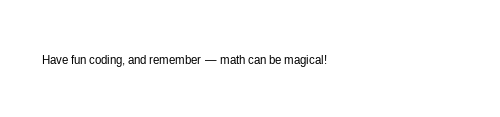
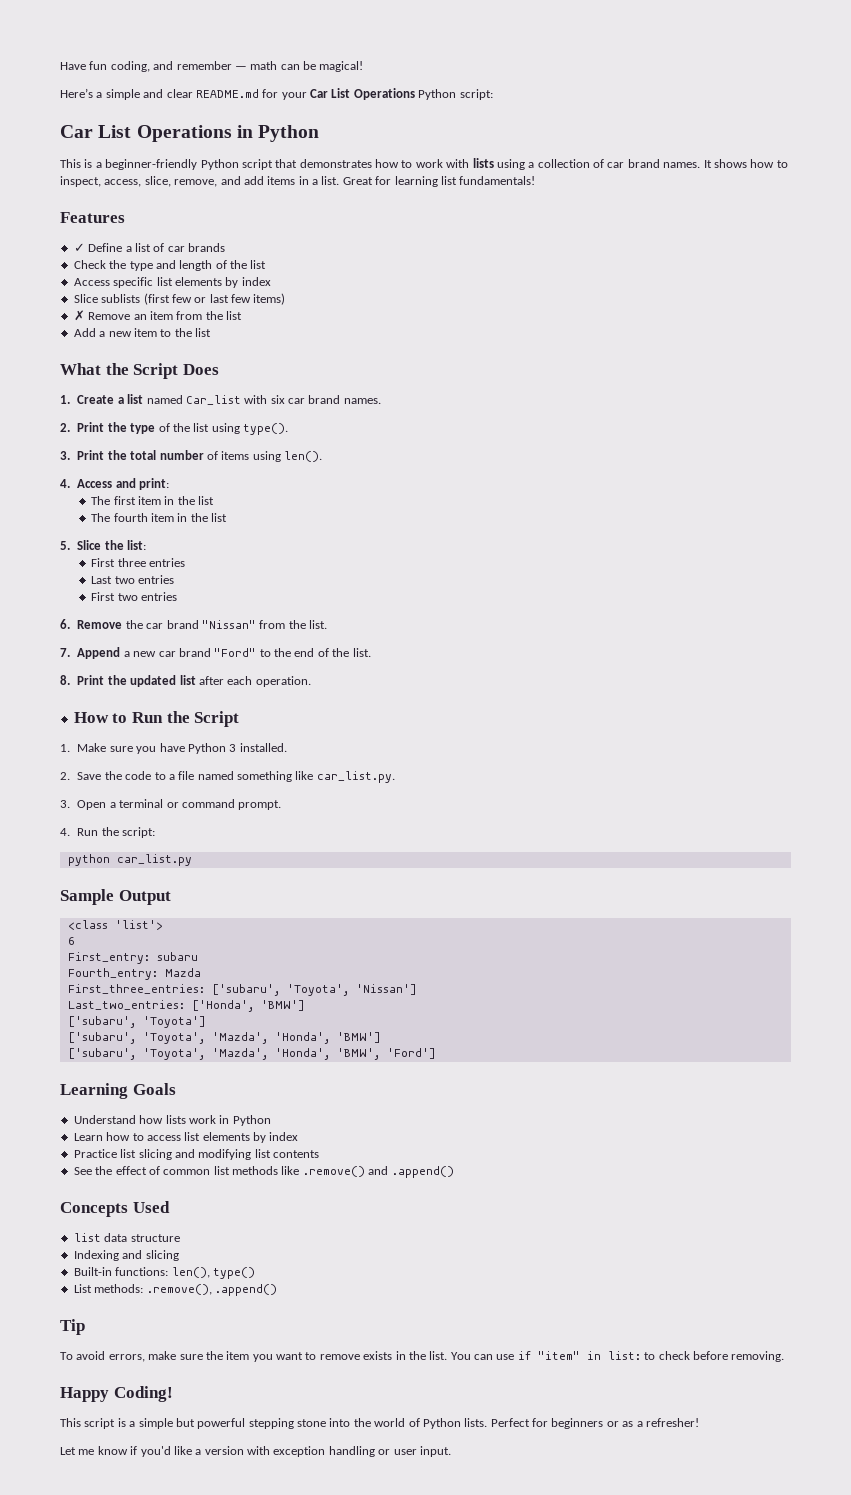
(327, 61) none -> [60,88,493,100] [60,125,320,142] [60,158,788,170] [60,176,536,187] [60,212,125,223] [73,243,225,252] [73,260,267,271] [73,277,271,288] [73,293,286,305] [73,310,242,321] [73,328,211,337] [60,363,219,379] [60,394,381,405] [60,422,289,435] [60,450,323,462] [60,478,170,490] [91,496,215,505] [91,513,228,522] [60,540,147,550] [91,558,185,567] [91,575,174,584] [91,592,177,601] [60,619,328,629] [60,647,371,659] [60,675,311,687] [73,711,240,727] [60,743,287,754] [60,771,395,783] [60,799,282,810] [60,827,156,838] [67,854,192,866] [60,889,171,905] [67,920,163,930] [67,937,75,945] [67,952,198,964] [67,968,201,980] [67,984,417,996] [67,1000,305,1012] [67,1016,206,1028] [67,1032,381,1044] [67,1048,436,1060] [60,1083,176,1099] [73,1115,271,1126] [73,1132,299,1143] [73,1149,319,1160] [73,1166,454,1178] [60,1201,170,1217] [73,1233,180,1242] [73,1250,179,1261] [73,1267,255,1279] [73,1284,277,1296] [60,1319,85,1335] [60,1351,785,1362] [60,1386,173,1402] [60,1418,699,1429] [60,1446,451,1457] // Here’s a simple and clear README.md for your Car List Operations Python script: // Car List Operations in Python // This is a beginner-friendly Python script that demonstrates how to work with lists using a collection of car brand names. It shows how to inspect, access, slice, remove, and add items in a list. Great for learning list fundamentals! // Features // ✓ Define a list of car brands // Check the type and length of the list // Access specific list elements by index // Slice sublists (first few or last few items) // ✗ Remove an item from the list // Add a new item to the list // What the Script Does // 1. Create a list named Car_list with six car brand names. // 2. Print the type of the list using type(). // 3. Print the total number of items using len(). // 4. Access and print: // The first item in the list // The fourth item in the list // 5. Slice the list: // First three entries // Last two entries // First two entries // 6. Remove the car brand "Nissan" from the list. // 7. Append a new car brand "Ford" to the end of the list. // 8. Print the updated list after each operation. // How to Run the Script // 1. Make sure you have Python 3 installed. // 2. Save the code to a file named something like car_list.py. // 3. Open a terminal or command prompt. // 4. Run the script: // python car_list.py // Sample Output // <class 'list'> // 6 // First_entry: subaru // Fourth_entry: Mazda // First_three_entries: ['subaru', 'Toyota', 'Nissan'] // Last_two_entries: ['Honda', 'BMW'] // ['subaru', 'Toyota'] // ['subaru', 'Toyota', 'Mazda', 'Honda', 'BMW'] // ['subaru', 'Toyota', 'Mazda', 'Honda', 'BMW', 'Ford'] // Learning Goals // Understand how lists work in Python // Learn how to access list elements by index // Practice list slicing and modifying list contents // See the effect of common list methods like .remove() and .append() // Concepts Used // list data structure // Indexing and slicing // Built-in functions: len(), type() // List methods: .remove(), .append() // Tip // To avoid errors, make sure the item you want to remove exists in the list. You can use if "item" in list: to check before removing. // Happy Coding! // This script is a simple but powerful stepping stone into the world of Python lists. Perfect for beginners or as a refresher! // Let me know if you'd like a version with exception handling or user input.

